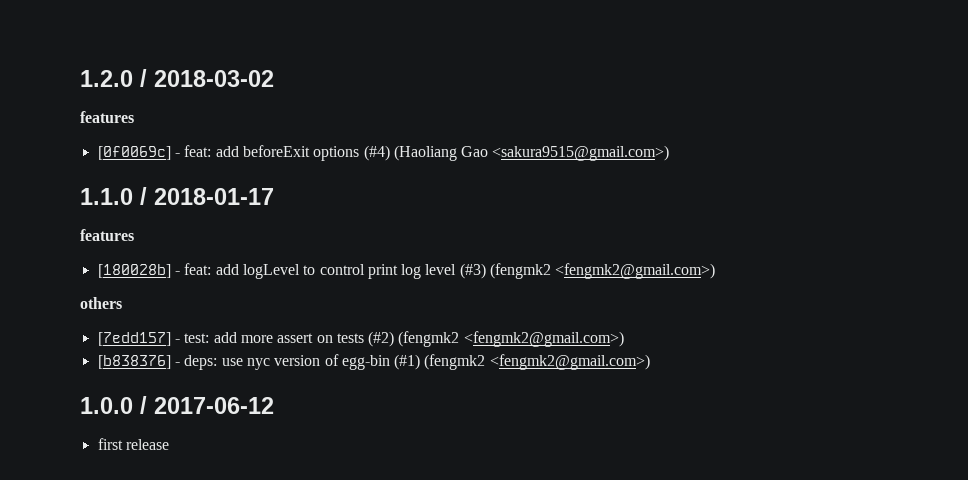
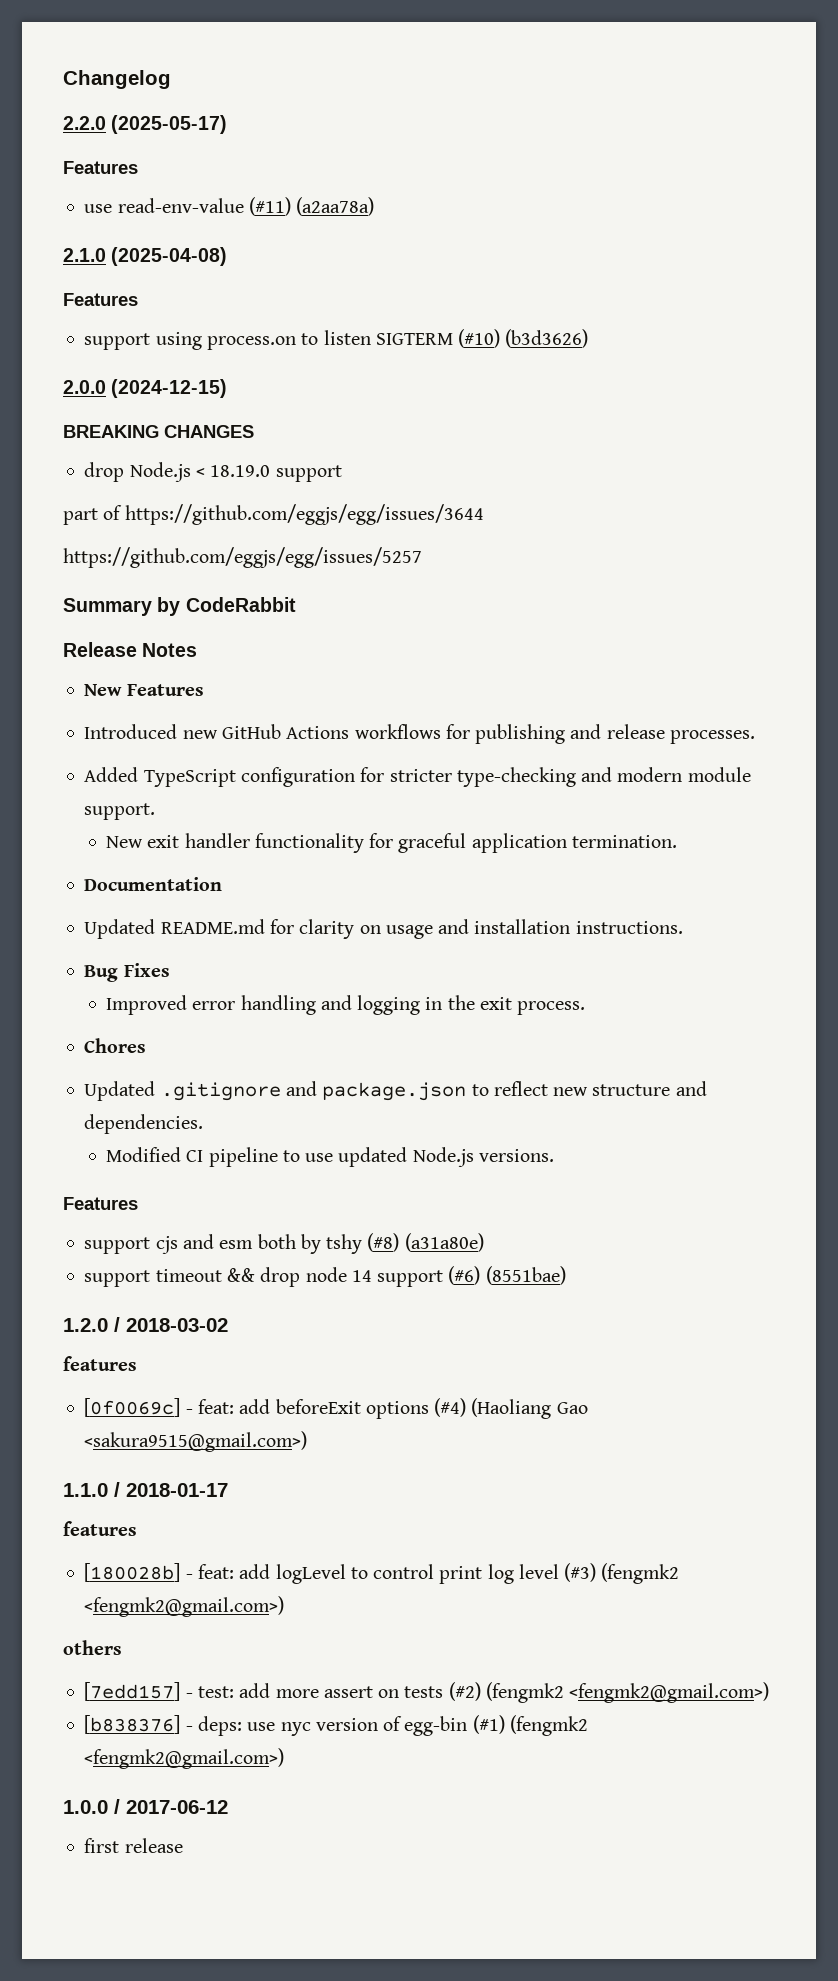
(80, 78) none -> [63,70,171,89] [63,115,228,134] [63,161,138,174] [84,197,375,216] [63,247,228,266] [63,293,138,306] [84,329,589,350] [63,379,228,398] [63,425,254,438] [84,462,342,482] [63,504,484,525] [63,547,422,568] [63,597,296,616] [63,642,198,657] [84,684,204,696] [84,724,755,744] [84,767,751,787] [84,803,156,820] [106,833,677,853] [84,877,223,891] [84,919,683,939] [84,963,170,982] [106,995,586,1015] [84,1038,147,1053] [84,1081,707,1101] [84,1114,204,1134] [106,1147,554,1167] [63,1197,138,1210] [84,1233,484,1254] [84,1266,566,1287] Changelog // 2.2.0 (2025-05-17) // Features // use read-env-value (#11) (a2aa78a) // 2.1.0 (2025-04-08) // Features // support using process.on to listen SIGTERM (#10) (b3d3626) // 2.0.0 (2024-12-15) // BREAKING CHANGES // drop Node.js < 18.19.0 support // part of https://github.com/eggjs/egg/issues/3644 // https://github.com/eggjs/egg/issues/5257 // Summary by CodeRabbit // Release Notes // New Features // Introduced new GitHub Actions workflows for publishing and release processes. // Added TypeScript configuration for stricter type-checking and modern module support. // New exit handler functionality for graceful application termination. // Documentation // Updated README.md for clarity on usage and installation instructions. // Bug Fixes // Improved error handling and logging in the exit process. // Chores // Updated .gitignore and package.json to reflect new structure and dependencies. // Modified CI pipeline to use updated Node.js versions. // Features // support cjs and esm both by tshy (#8) (a31a80e) // support timeout && drop node 14 support (#6) (8551bae) //

